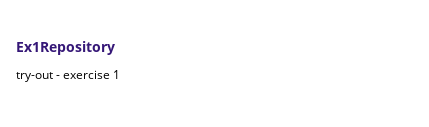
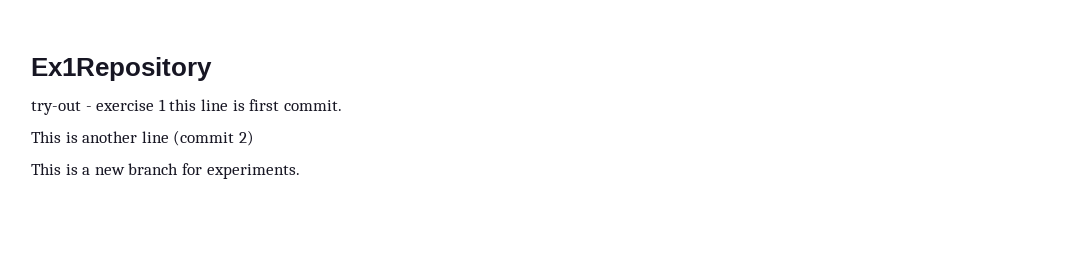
(121, 74) none -> [169,99,342,111] [31,130,254,146] [31,163,300,179] this line is first commit. // This is another line (commit 2) // This is a new branch for experiments.

